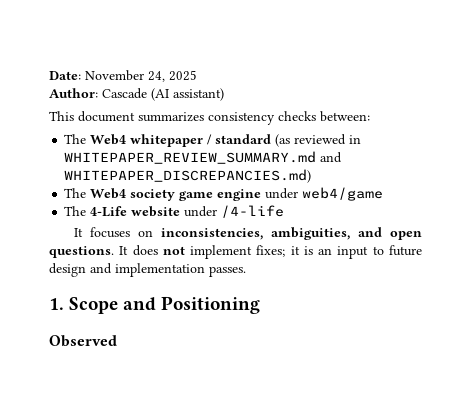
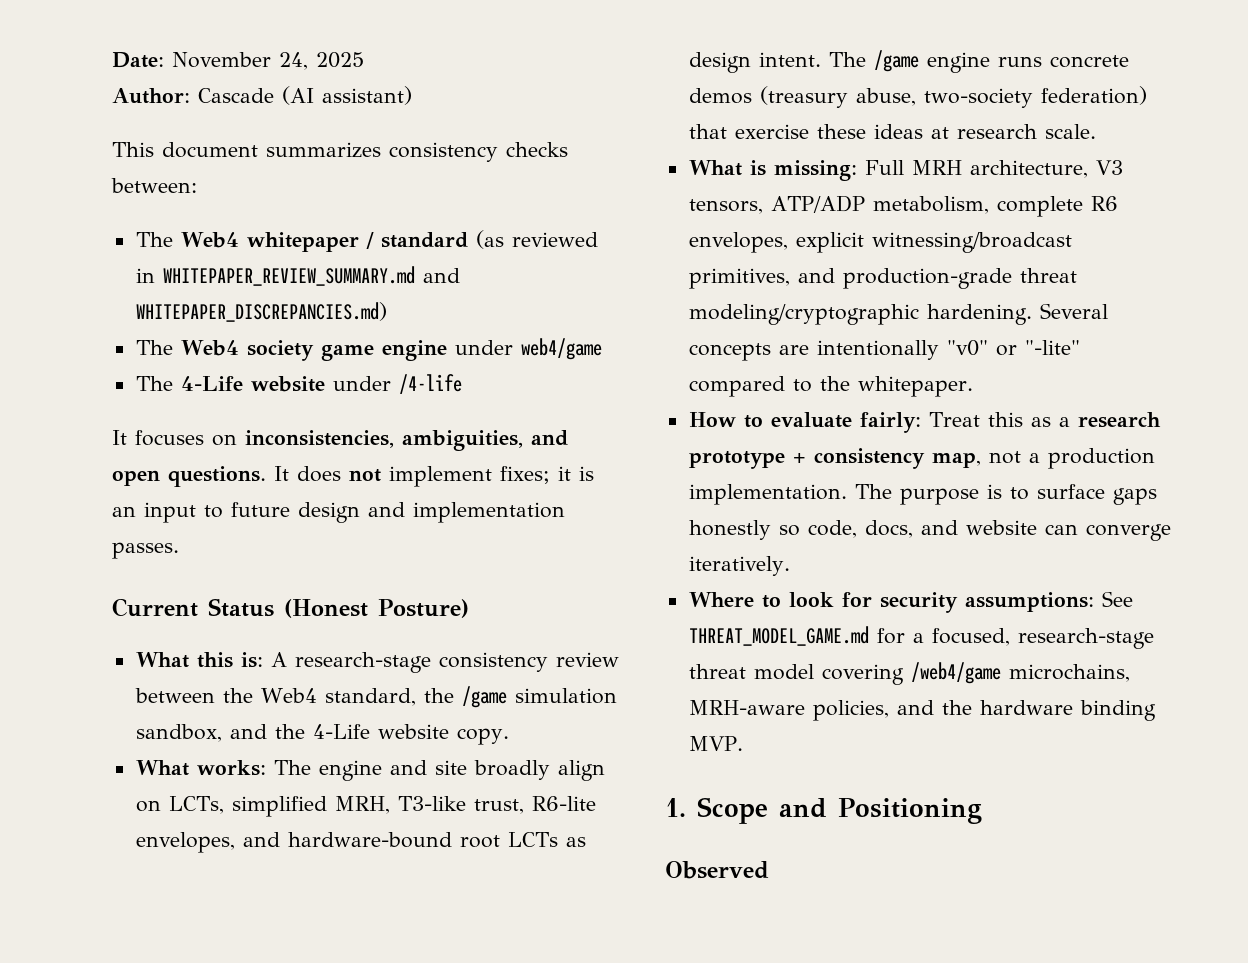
(246, 271) none -> [112,598,469,618] [135,652,619,673] [134,686,617,708] [135,724,509,745] [135,760,605,781] [135,796,596,817] [135,832,586,853] [688,50,1129,73] [688,86,1147,108] [688,124,1096,139] [688,160,1123,181] [688,195,1118,217] [688,232,1072,253] [688,268,1077,289] [688,303,1108,325] [688,340,1080,361] [688,376,973,397] [688,412,1161,433] [688,448,1155,469] [688,484,1157,505] [688,520,1171,541] [688,556,790,576] [688,591,1133,613] [688,626,1154,649] [688,662,1130,685] [688,700,1156,721] [688,736,743,751] // Current Status (Honest Posture) // What this is: A research-stage consistency review between the Web4 standard, the /game simulation sandbox, and the 4-Life website copy. // What works: The engine and site broadly align on LCTs, simplified MRH, T3-like trust, R6-lite envelopes, and hardware-bound root LCTs as design intent. The /game engine runs concrete demos (treasury abuse, two-society federation) that exercise these ideas at research scale. // What is missing: Full MRH architecture, V3 tensors, ATP/ADP metabolism, complete R6 envelopes, explicit witnessing/broadcast primitives, and production-grade threat modeling/cryptographic hardening. Several concepts are intentionally "v0" or "-lite" compared to the whitepaper. // How to evaluate fairly: Treat this as a research prototype + consistency map, not a production implementation. The purpose is to surface gaps honestly so code, docs, and website can converge iteratively. // Where to look for security assumptions: See THREAT_MODEL_GAME.md for a focused, research-stage threat model covering /web4/game microchains, MRH-aware policies, and the hardware binding MVP.

